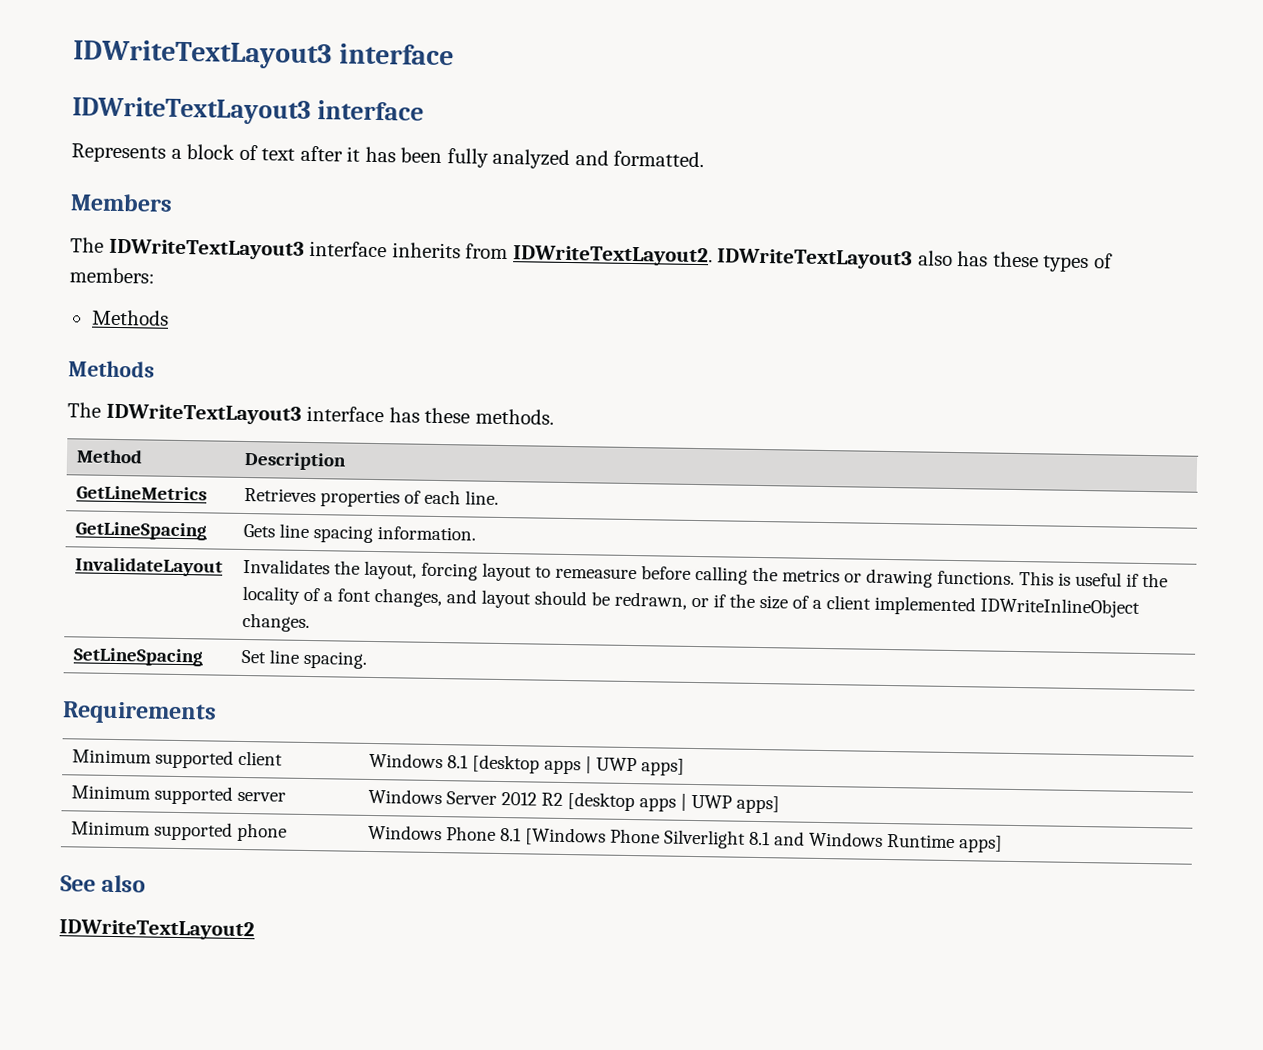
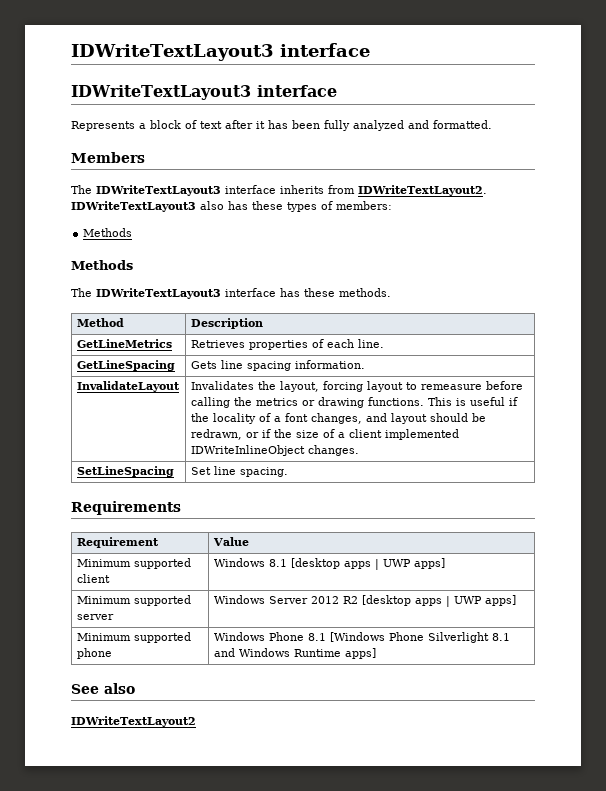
(217, 713) none -> [76,537,159,548] [212,537,249,546] // Requirement | Value

